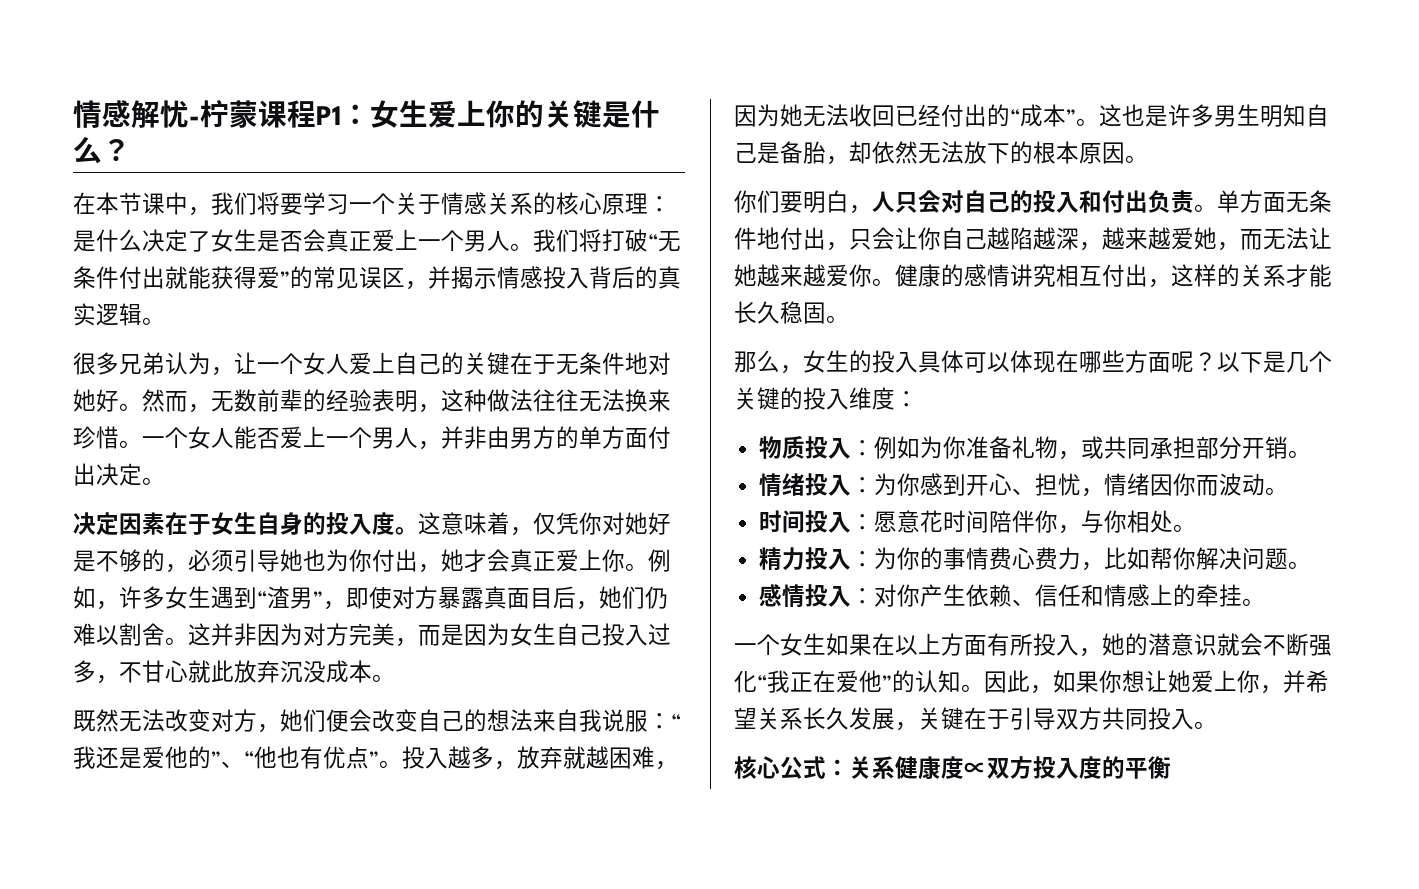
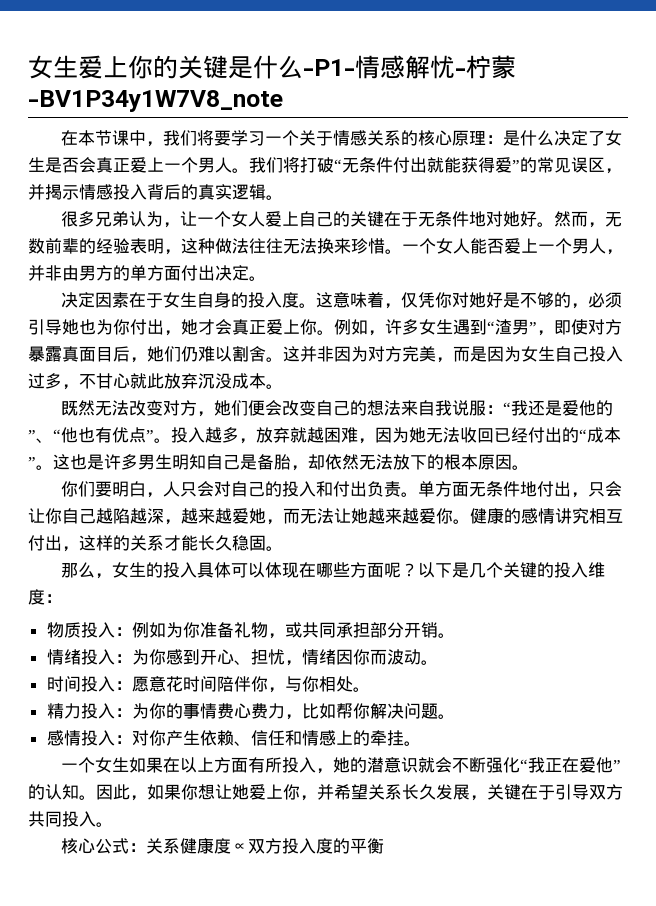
[73,100,370,128] 情感解忧-柠蒙课程P1： -> (28, 67) none
[102,139,131,162] ？ -> [303,55,516,79] [28,90,283,112] -P1-情感解忧-柠蒙-BV1P34y1W7V8_note

